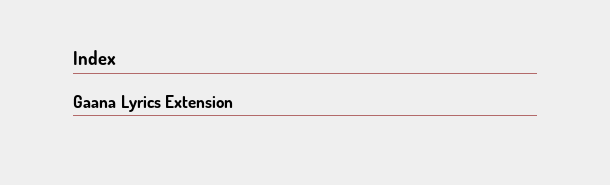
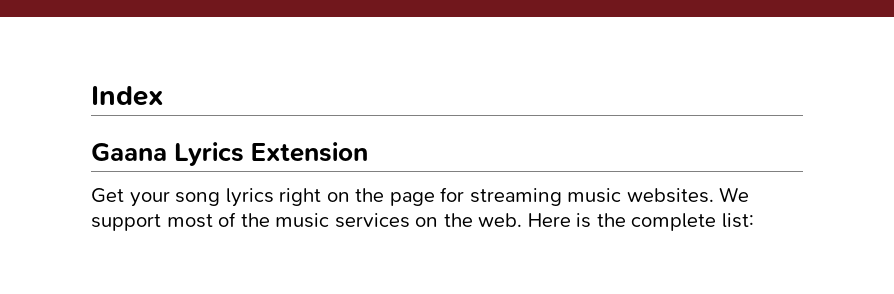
(234, 101) none -> [91,187,750,207] [91,212,754,231] // Get your song lyrics right on the page for streaming music websites. We support most of the music services on the web. Here is the complete list:

